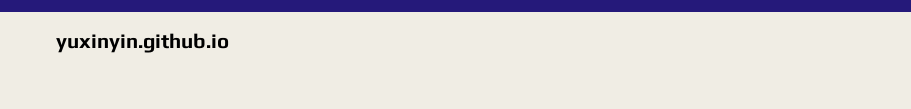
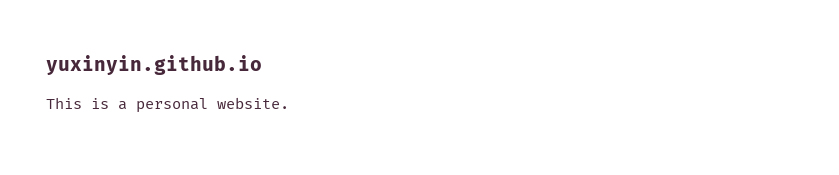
(229, 43) none -> [46,97,289,113] // This is a personal website.

